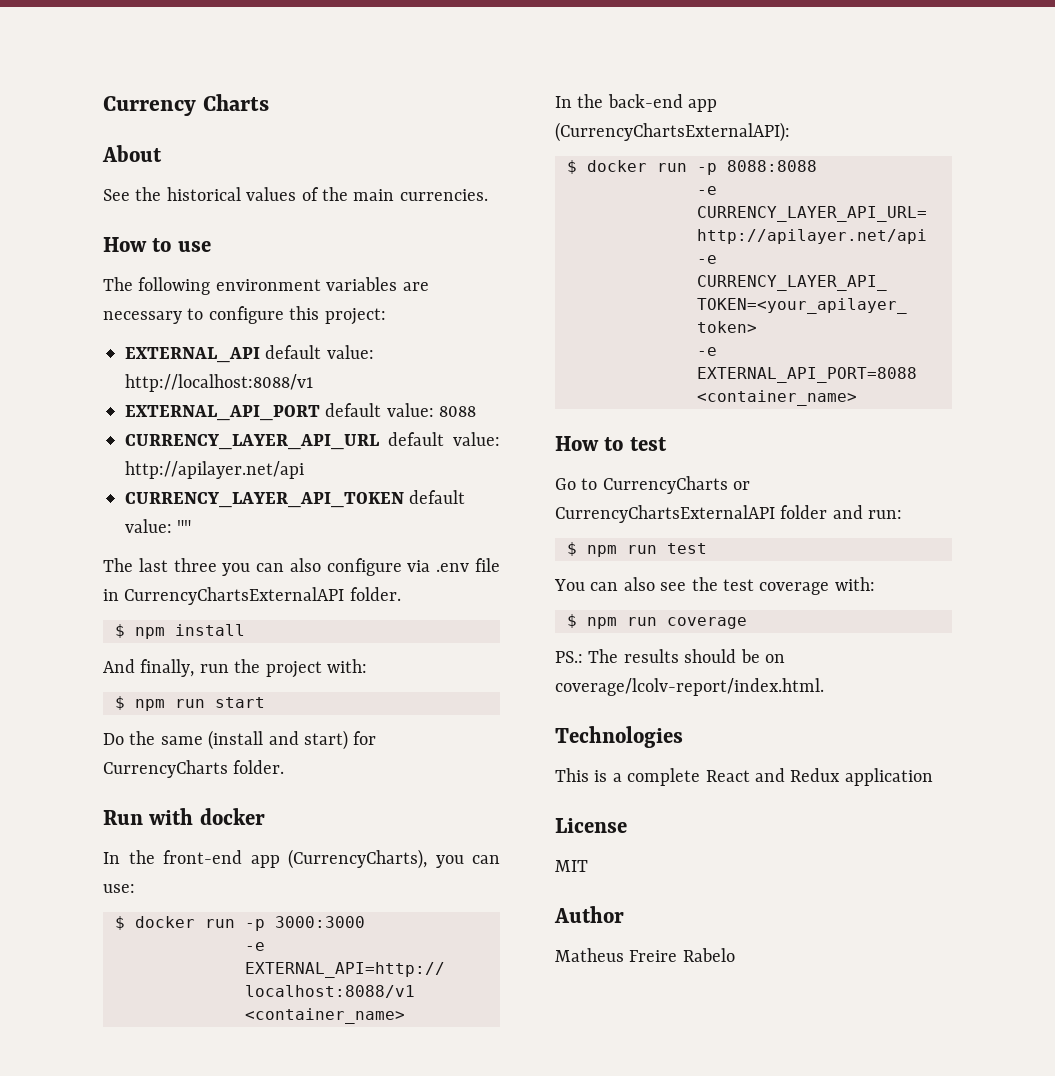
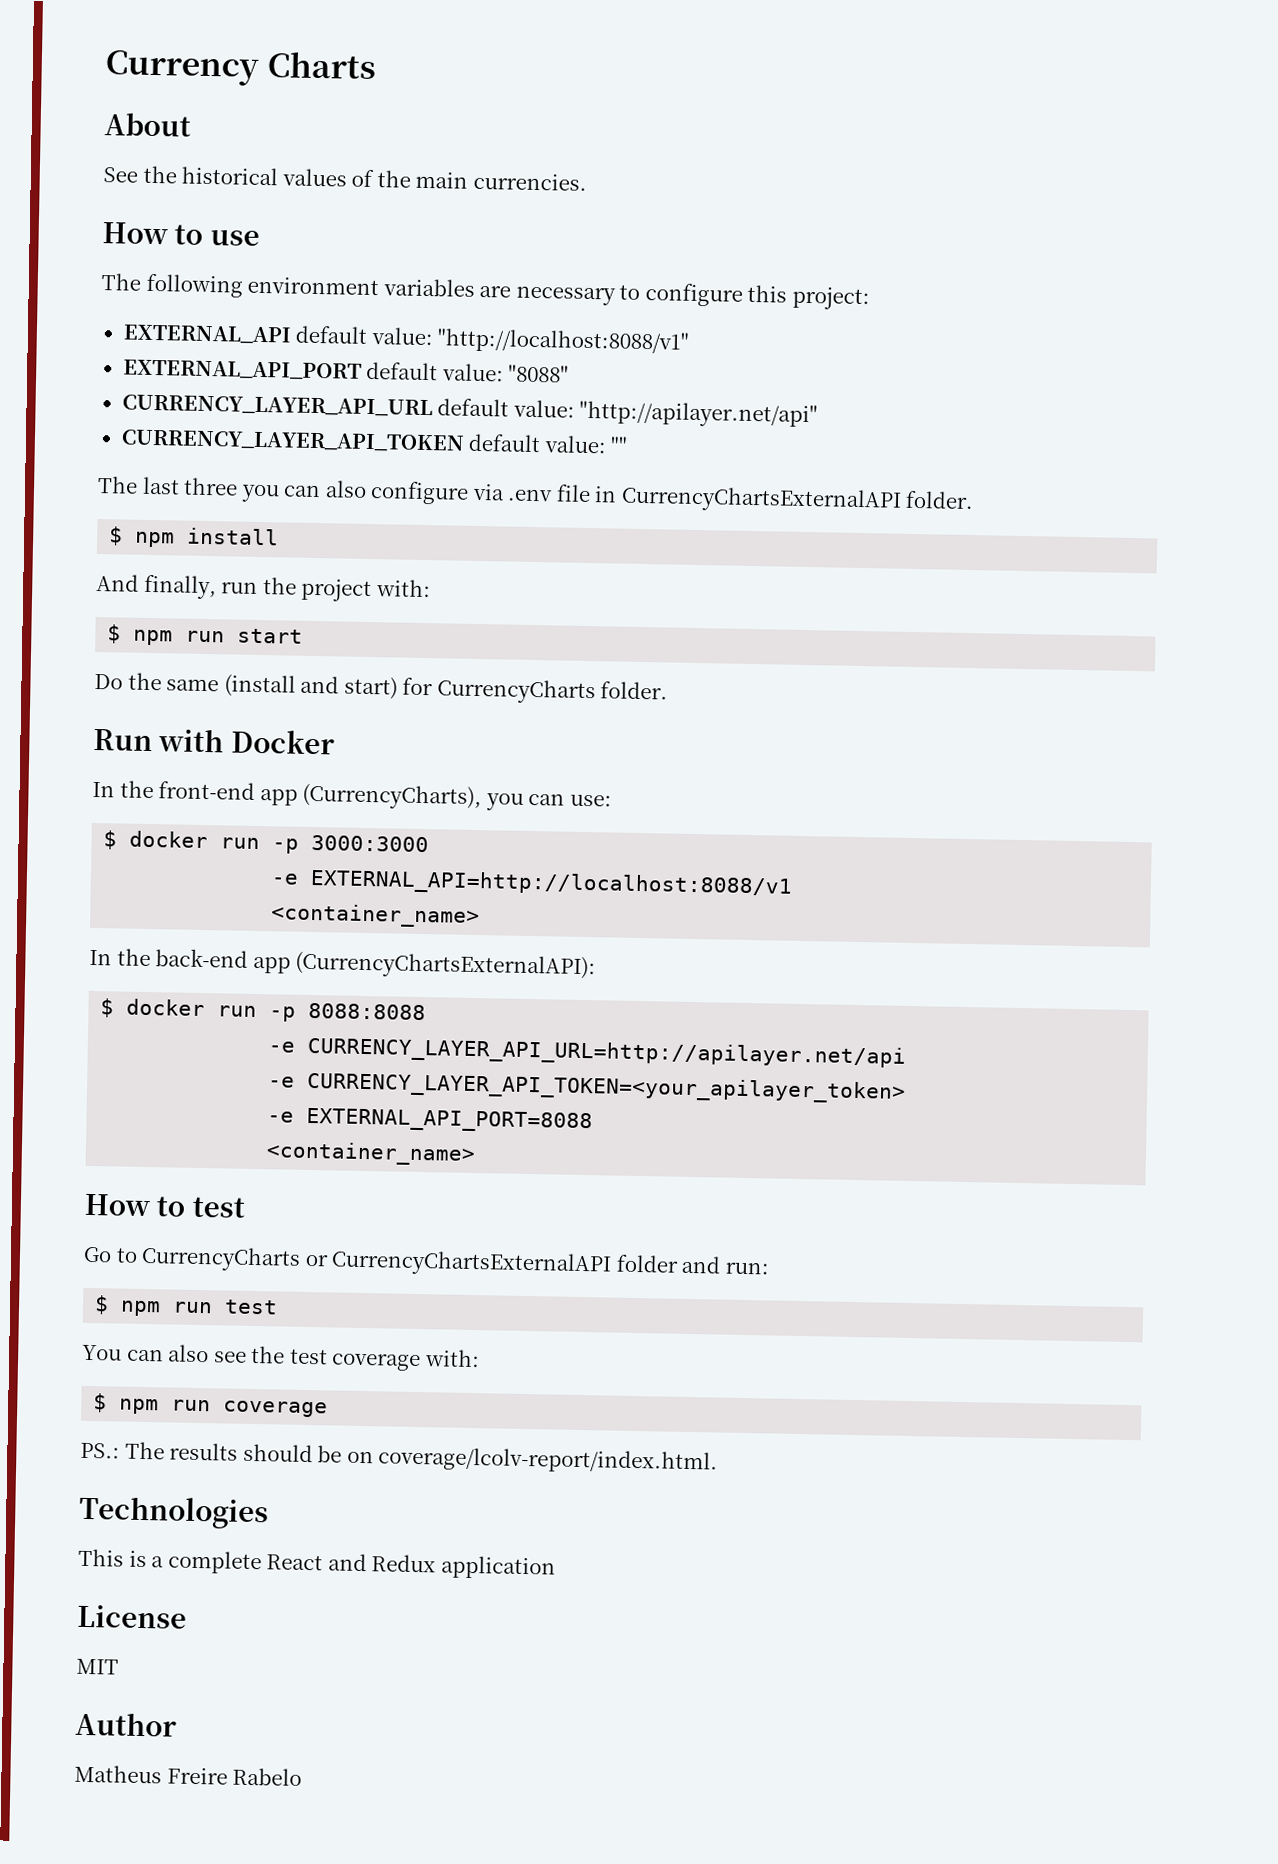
[125,374,313,392] http://localhost:8088/v1 -> [437,328,690,355] "http://localhost:8088/v1"
[439,406,477,417] 8088 -> [508,364,570,383] "8088"
[125,461,304,479] http://apilayer.net/api -> [579,400,819,429] "http://apilayer.net/api"
[199,808,265,825] docker -> [230,729,335,755] Docker

